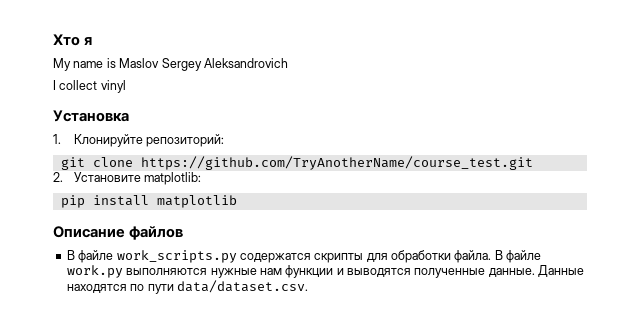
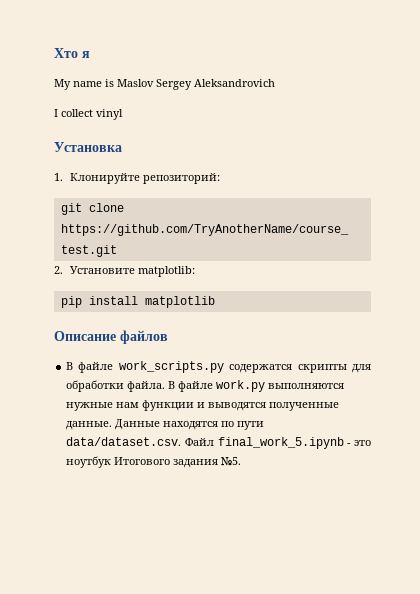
(308, 286) none -> [184,437,371,449] [66,456,242,468] Файл final_work_5.ipynb - это ноутбук Итогового задания №5.

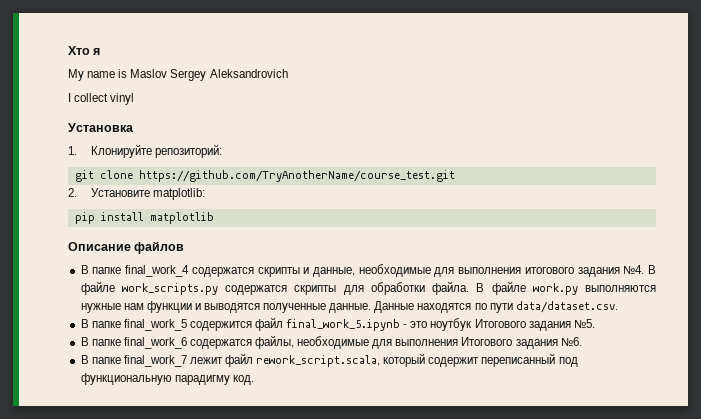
(74, 366) none -> [92,264,656,277] папке final_work_4 содержатся скрипты и данные, необходимые для выполнения итогового задания №4. В
[184,438,214,446] Файл -> [80,317,284,331] // В папке final_work_5 содержится файл
(242, 461) none -> [80,335,582,349] [80,353,578,367] [80,373,254,385] // В папке final_work_6 содержатся файлы, необходимые для выполнения Итогового задания №6. // В папке final_work_7 лежит файл rework_script.scala, который содержит переписанный под функциональную парадигму код.

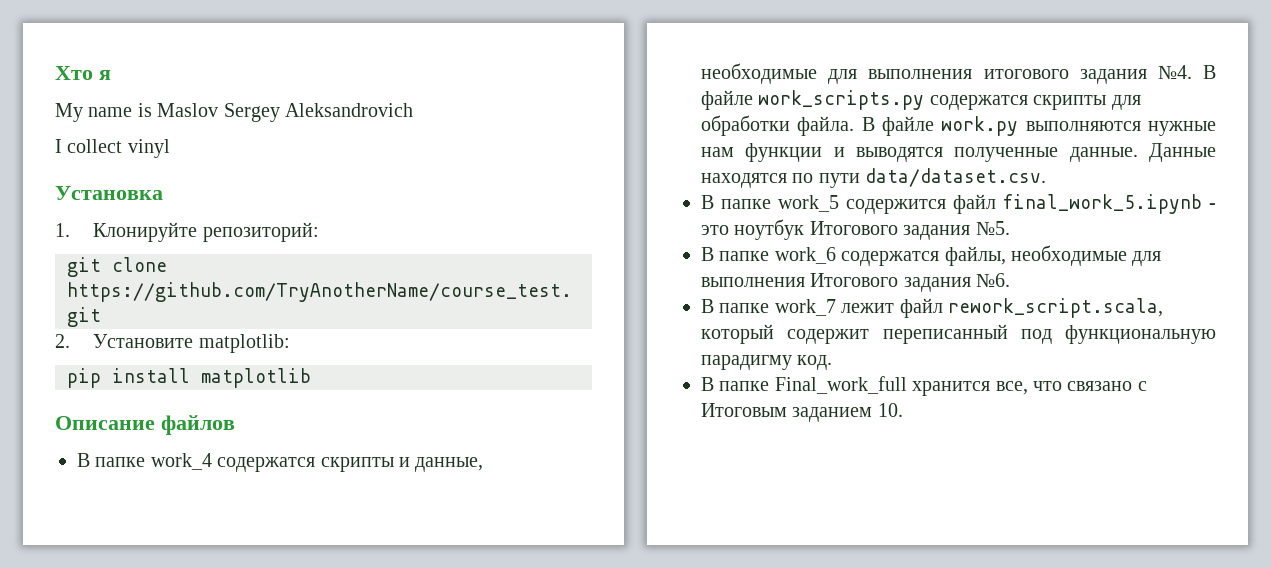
[125,265,190,277] final_work_4 -> [150,453,212,470] work_4
[123,319,187,331] final_work_5 -> [778,195,839,212] work_5
[123,337,187,349] final_work_6 -> [774,247,836,264] work_6
[123,355,187,367] final_work_7 -> [774,299,836,316] work_7
(254, 380) none -> [701,376,1147,396] [701,403,903,422] // В папке Final_work_full хранится все, что связано с Итоговым заданием 10.

